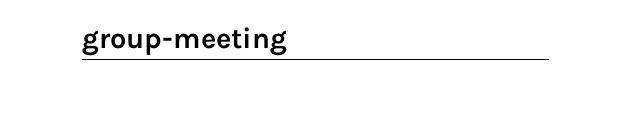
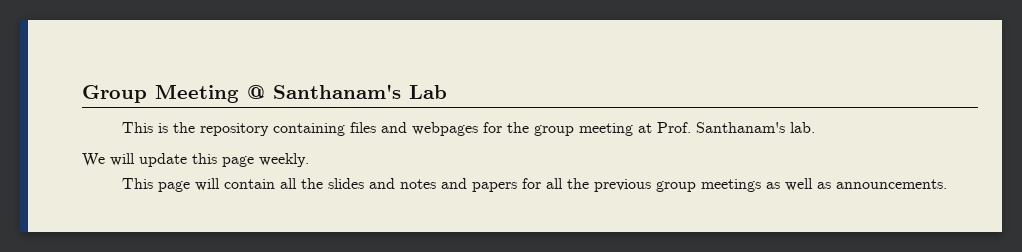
[82,27,287,56] group-meeting -> [82,84,447,103] [122,122,816,136] [82,153,309,167] [122,178,948,192] Group Meeting @ Santhanam's Lab // This is the repository containing files and webpages for the group meeting at Prof. Santhanam's lab. // We will update this page weekly. // This page will contain all the slides and notes and papers for all the previous group meetings as well as announcements.

